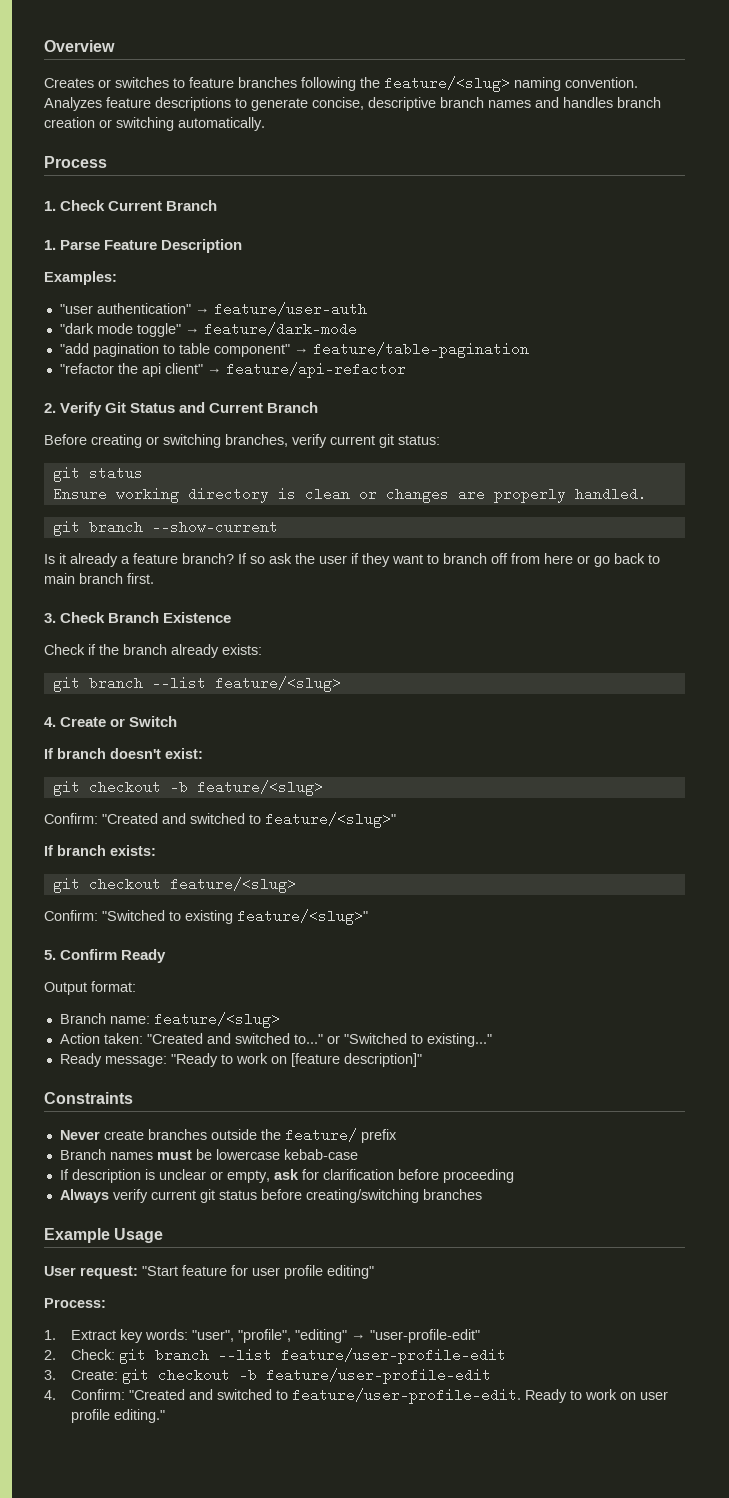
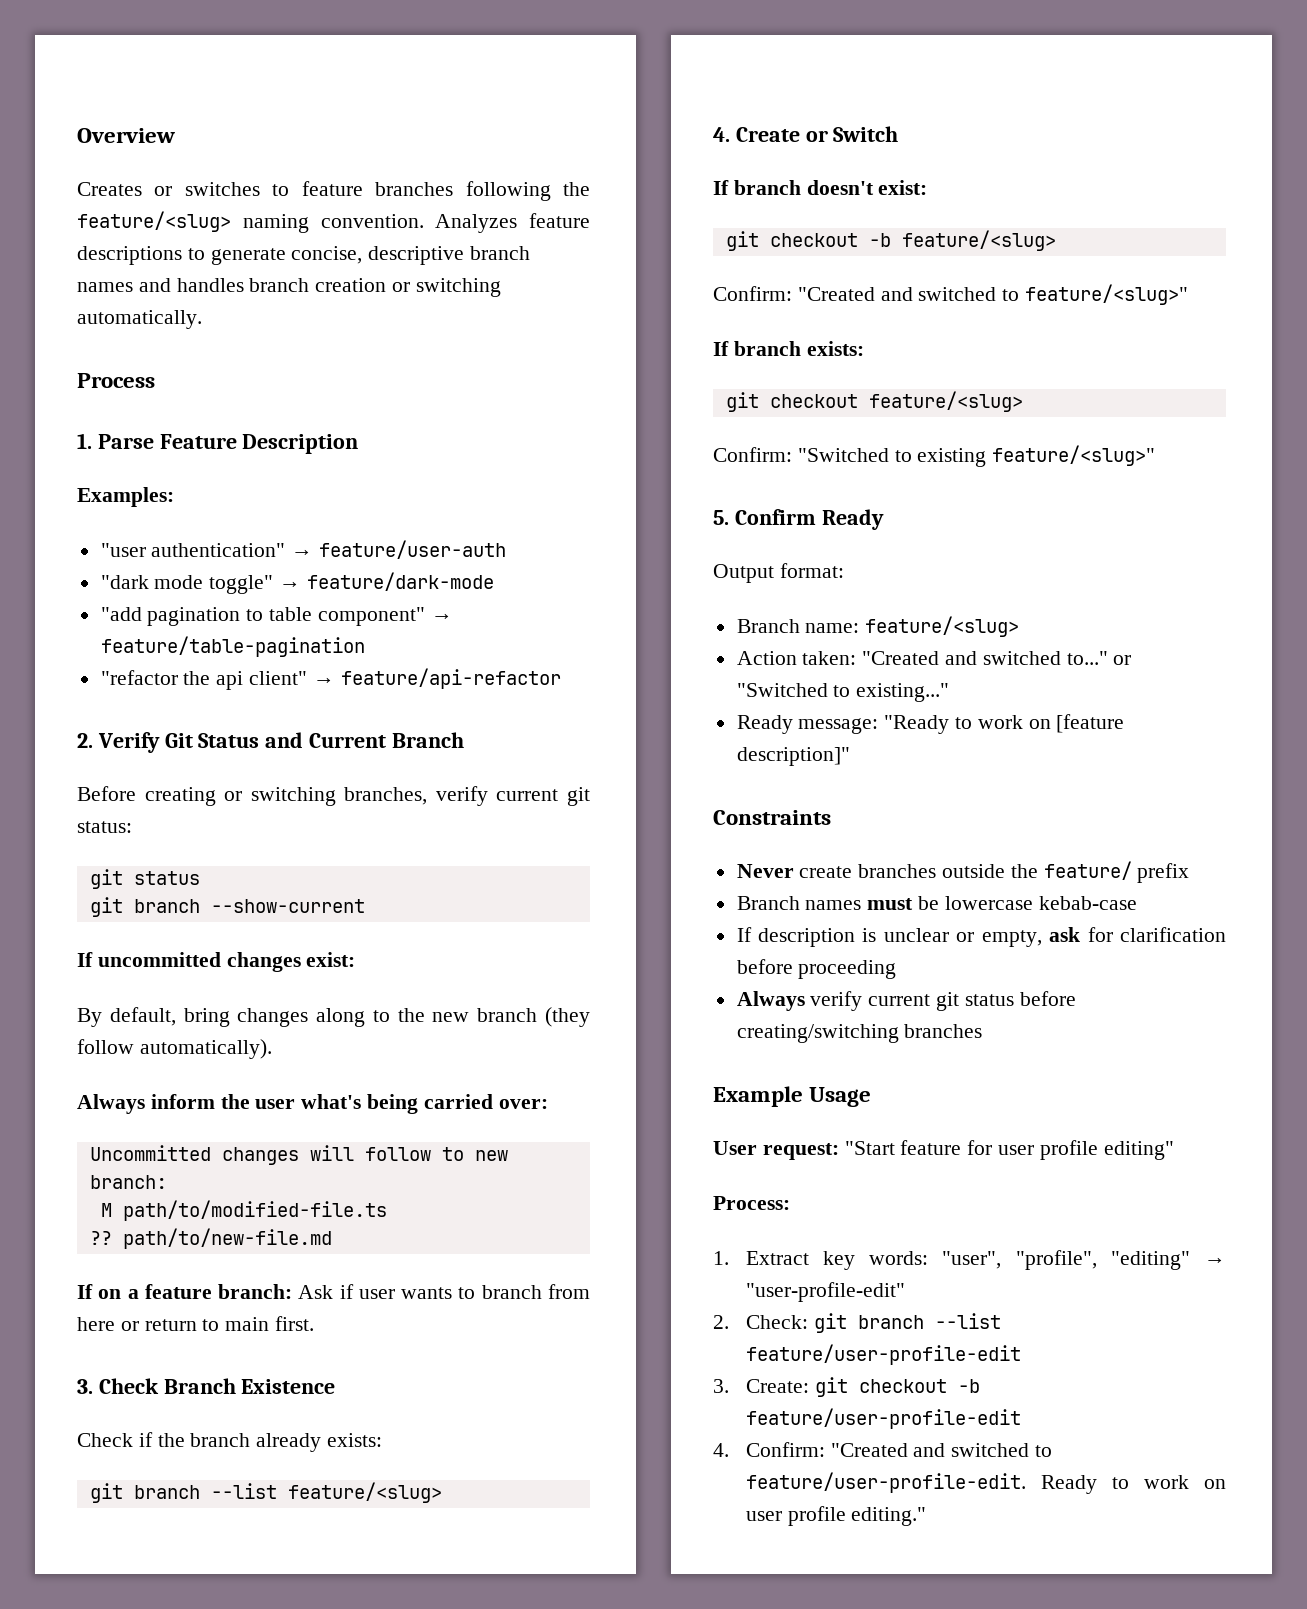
[44,200,218,211] // 1. Check Current Branch -> (155, 380) none
[52,487,647,503] [52,520,278,536] [44,553,423,567] Ensure working directory is clean or changes are properly handled. // git branch --show-current // Is it already a feature branch? If so ask the user if they want -> [89,897,365,917] [77,952,356,972] [77,1007,590,1027] [77,1039,272,1059] [77,1094,548,1114] [89,1145,508,1165] [89,1175,167,1189] [100,1200,387,1221] [89,1228,332,1249] [77,1284,453,1299] git branch --show-current // If uncommitted changes exist: // By default, bring changes along to the new branch (they follow automatically). // Always inform the user what's being carried over: // Uncommitted changes will follow to new branch: // M path/to/modified-file.ts // ?? path/to/new-file.md // If on a feature branch: Ask if user wants
[491,553,508,564] off -> (542, 1292) none
[594,553,645,567] go back -> [144,1319,197,1331] return
[79,573,123,584] branch -> (270, 1324) none

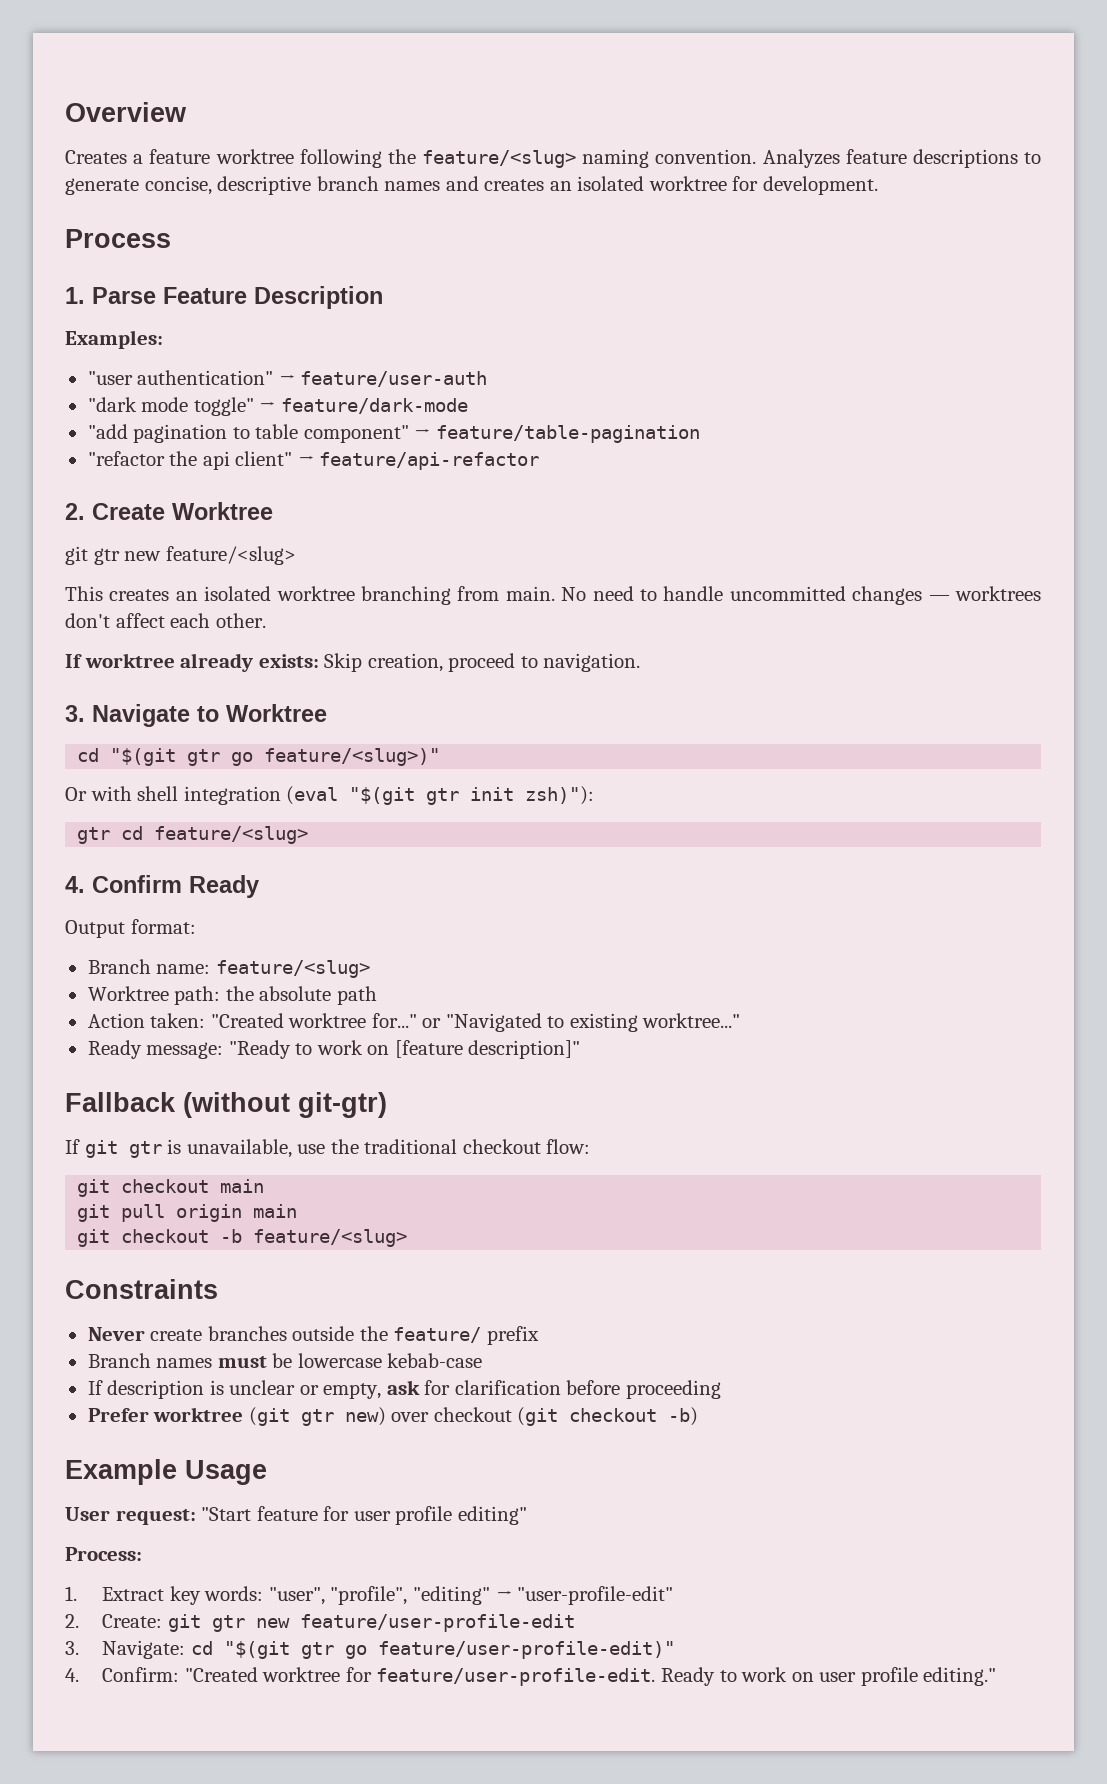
[154,181,454,196] or switches to feature branches -> [133,149,294,164] a feature worktree
[176,278,501,297] [77,310,202,329] handles branch creation or switching automatically. -> [484,176,878,195] creates an isolated worktree for development.
[97,732,464,753] [77,786,590,806] [77,821,132,833] [89,869,200,889] [89,897,365,917] [77,952,356,972] [77,1007,590,1027] [77,1039,272,1059] [77,1094,548,1114] [89,1145,508,1165] [89,1175,167,1189] [100,1200,387,1221] [89,1228,332,1249] [77,1284,590,1299] [77,1316,315,1331] [77,1378,336,1394] [77,1432,383,1452] [89,1482,442,1503] [713,126,899,142] [713,180,928,195] [725,230,1056,251] [713,284,1189,305] [713,341,864,356] [725,391,1023,412] [713,445,1156,467] [713,510,729,525] Verify Git Status and Current Branch // Before creating or switching branches, verify current git status: // git status // git branch --show-current // If uncommitted changes exist: // By default, bring changes along to the new branch (they follow automatically). // Always inform the user what's being carried over: // Uncommitted changes will follow to new branch: // M path/to/modified-file.ts // ?? path/to/new-file.md // If on a feature branch: Ask if user wants to branch from here or return to main first. // 3. Check Branch Existence // Check if the branch already exists: // git branch --list feature/<slug> // 4. Create or Switch // If branch doesn't exist: // git checkout -b feature/<slug> // Confirm: "Created and switched to feature/<slug>" // If branch exists: // git checkout feature/<slug> // Confirm: "Switched to existing feature/<slug>" // 5. -> [92,502,273,520] [65,546,296,565] [65,586,1041,605] [65,613,266,628] [65,653,641,672] [65,704,327,727] [77,748,441,766] [65,786,595,805] [77,826,309,844] [65,876,85,893] Create Worktree // git gtr new feature/<slug> // This creates an isolated worktree branching from main. No need to handle uncommitted changes — worktrees don't affect each other. // If worktree already exists: Skip creation, proceed to navigation. // 3. Navigate to Worktree // cd "$(git gtr go feature/<slug>)" // Or with shell integration (eval "$(git gtr init zsh)"): // gtr cd feature/<slug> // 4.
[736,651,1132,665] [736,683,950,702] Action taken: "Created and switched to..." or "Switched to existing..." -> [87,986,377,1005] [87,1013,741,1032] Worktree path: the absolute path // Action taken: "Created worktree for..." or "Navigated to existing worktree..."
(850, 756) none -> [65,1092,387,1118] [65,1139,591,1158] [77,1179,265,1197] [77,1204,298,1222] [77,1229,408,1247] // Fallback (without git-gtr) // If git gtr is unavailable, use the traditional checkout flow: // git checkout main // git pull origin main // git checkout -b feature/<slug>
[736,991,1076,1011] [736,1024,983,1043] Always verify current git status before creating/switching branches -> [87,1407,699,1426] Prefer worktree (git gtr new) over checkout (git checkout -b)
[745,1313,1001,1333] [745,1344,1021,1365] [713,1377,980,1397] [745,1408,1021,1429] Check: git branch --list feature/user-profile-edit // 3. Create: git checkout -b feature/user-profile-edit -> [102,1614,575,1632] [65,1640,675,1659] Create: git gtr new feature/user-profile-edit // 3. Navigate: cd "$(git gtr go feature/user-profile-edit)"
[913,1443,1052,1457] and switched to -> [262,1667,372,1682] worktree for

